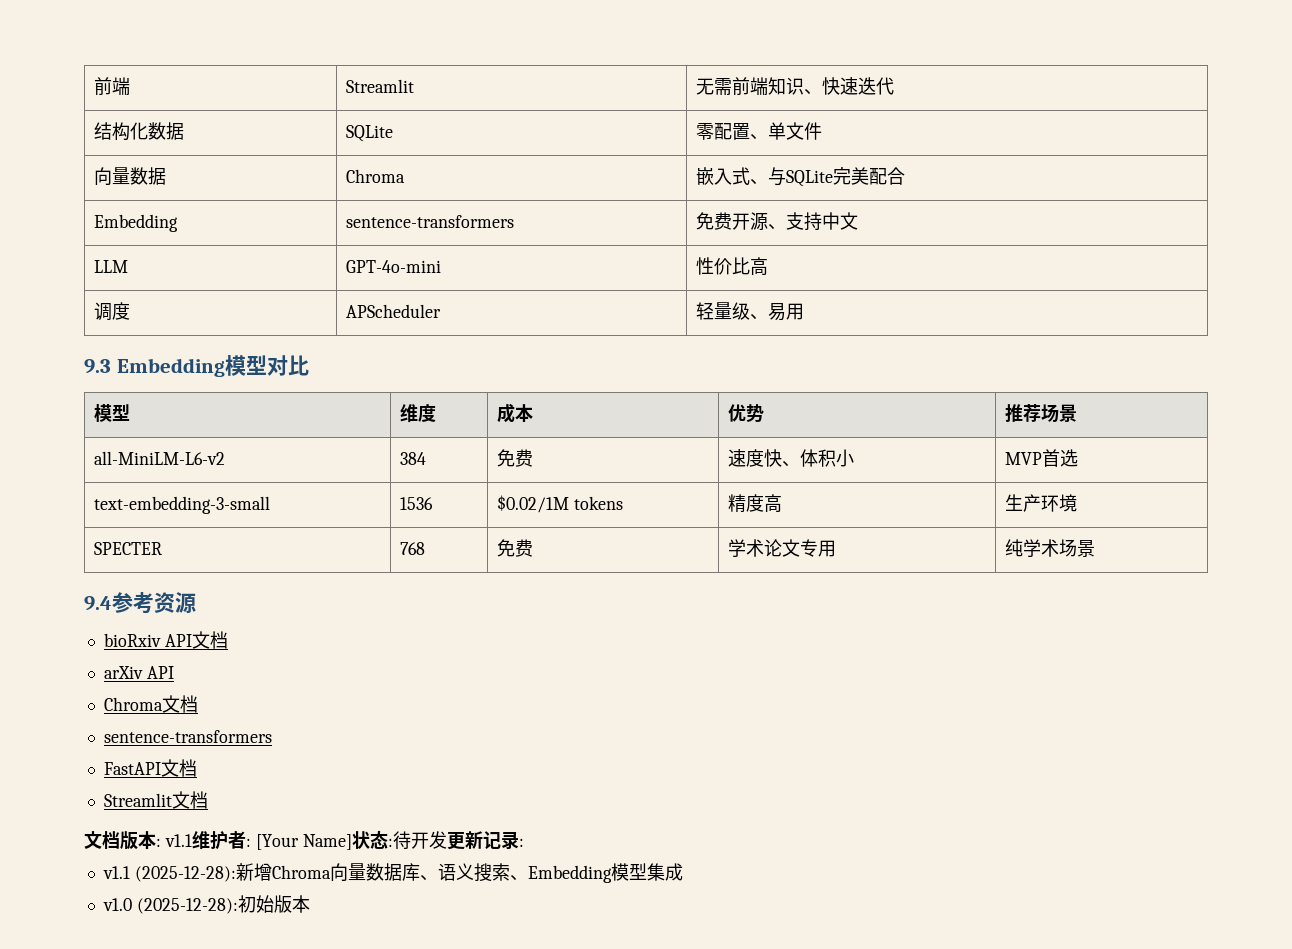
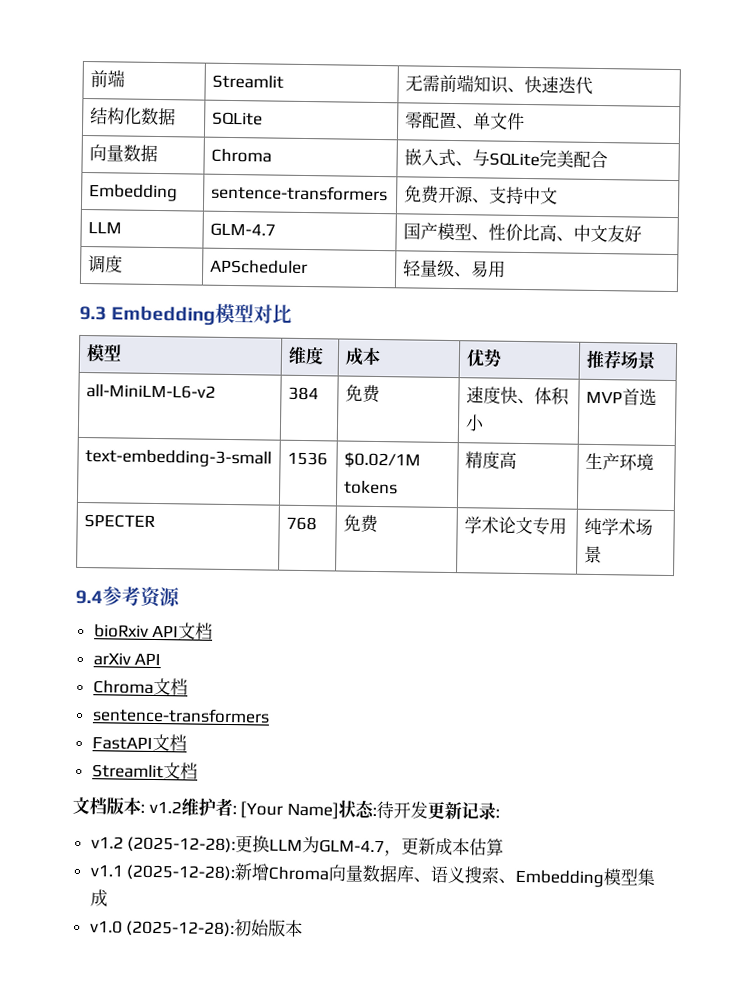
[345,260,441,273] GPT-4o-mini | -> [209,222,276,237] [402,222,489,241] GLM-4.7 | 国产模型、
(768, 266) none -> [555,224,642,243] 、中文友好
[164,834,192,847] v1.1 -> [148,800,182,814] v1.2
(524, 842) none -> [90,835,505,857] // v1.2 (2025-12-28):更换LLM为GLM-4.7，更新成本估算

